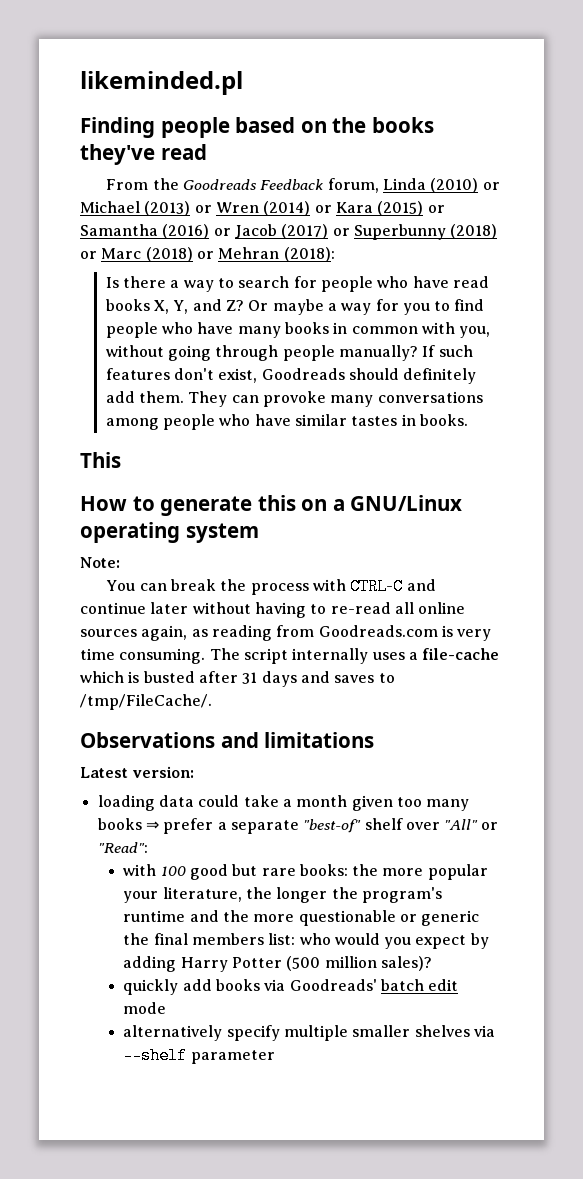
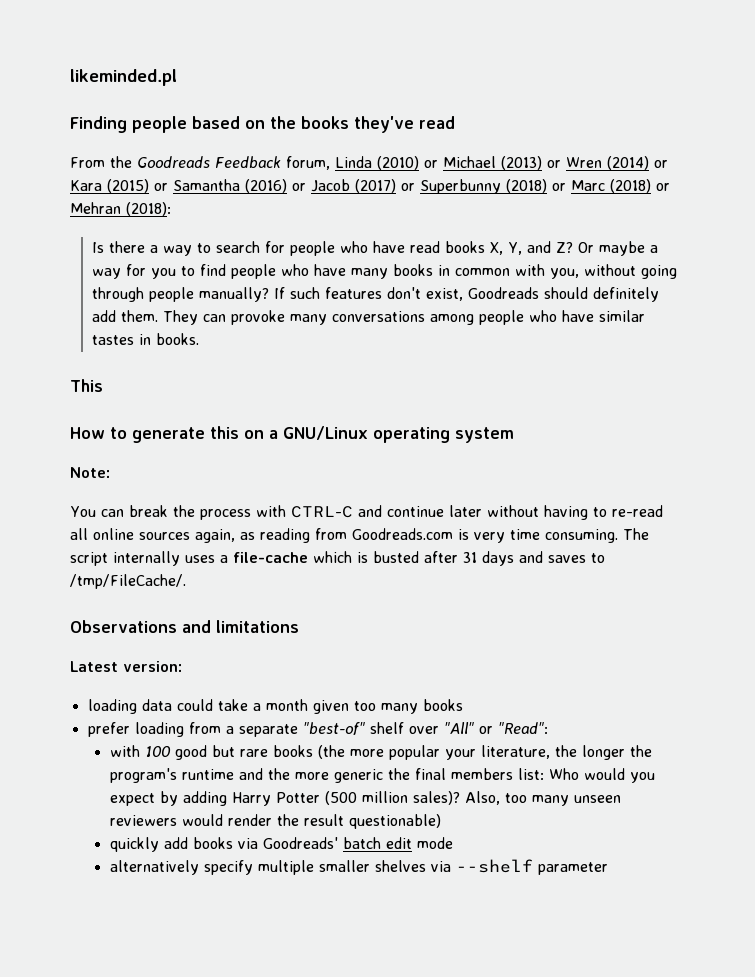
[145,818,214,834] ⇒ prefer -> [87,722,221,737] // prefer loading from
[299,864,379,876] books: the -> [272,745,345,759] books (the
[298,910,417,926] questionable or -> (329, 776) none
[299,933,331,945] who -> [548,768,579,780] Who
(432, 963) none -> [464,791,621,806] [109,814,441,829] Also, too many unseen reviewers would render the result questionable)

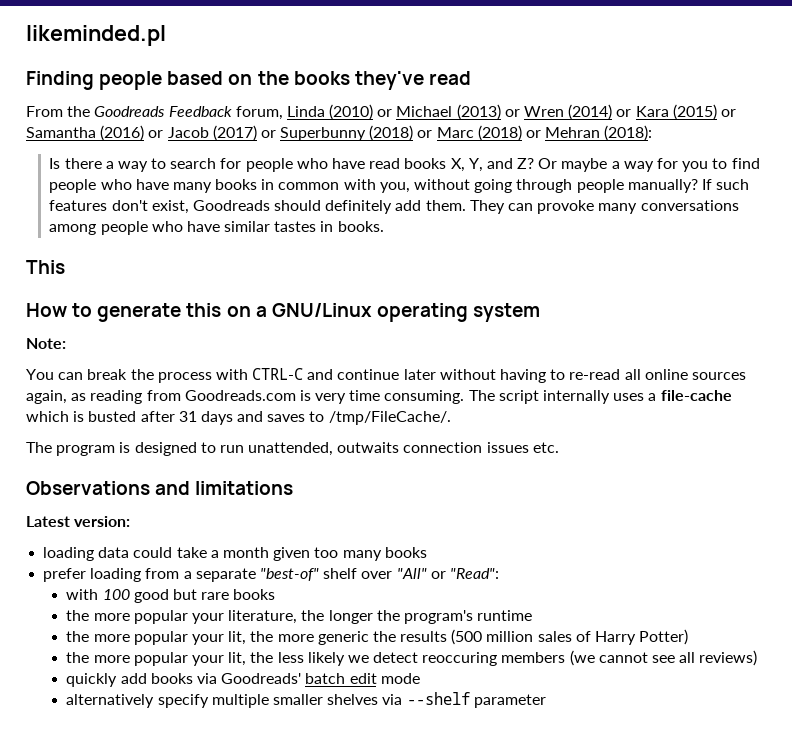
(186, 581) none -> [26,442,559,456] // The program is designed to run unattended, outwaits connection issues etc.
[317,745,345,759] (the -> [66,610,90,621] // the
[238,768,655,783] [109,791,621,806] [109,814,441,829] and the more generic the final members list: Who would you expect by adding Harry Potter (500 million sales)? Also, too many unseen reviewers would render the result questionable) -> [66,629,689,645] [66,650,758,666] // the more popular your lit, the more generic the results (500 million sales of Harry Potter) // the more popular your lit, the less likely we detect reoccuring members (we cannot see all reviews)

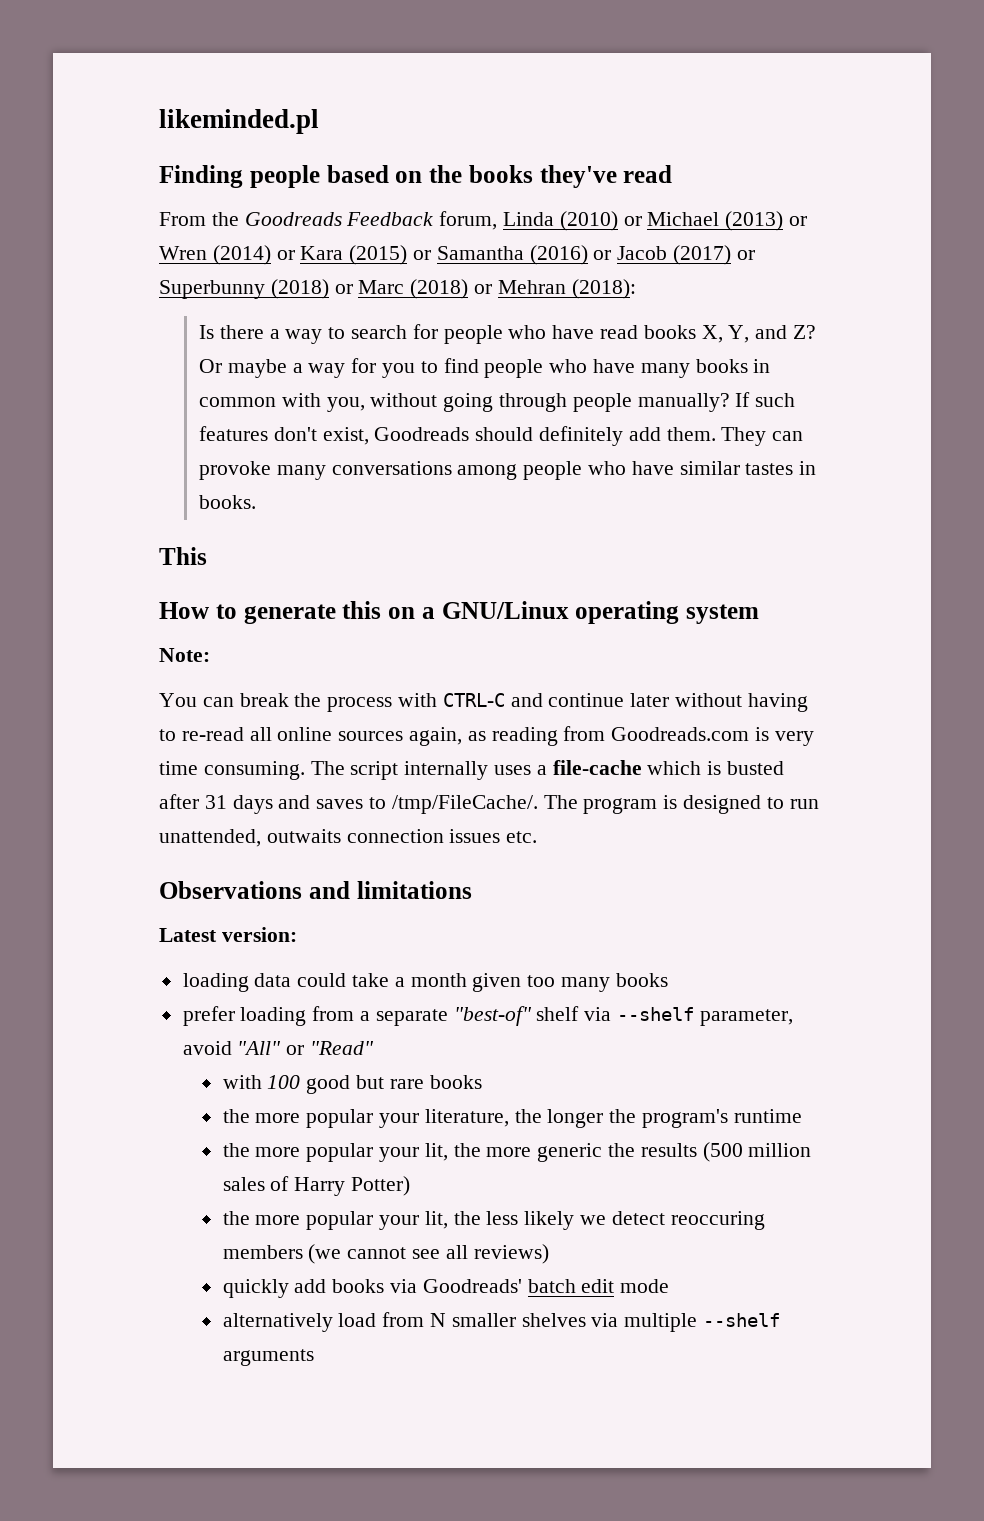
(451, 418) // -> (538, 804) none
[361,571,393,579] over -> [584,1007,793,1026] [182,1041,232,1055] via --shelf parameter, avoid
[449,568,499,579] "Read": -> [310,1041,375,1055] "Read"
[157,692,546,708] specify multiple smaller shelves via --shelf parameter -> [338,1312,780,1332] [222,1349,314,1366] load from N smaller shelves via multiple --shelf arguments

